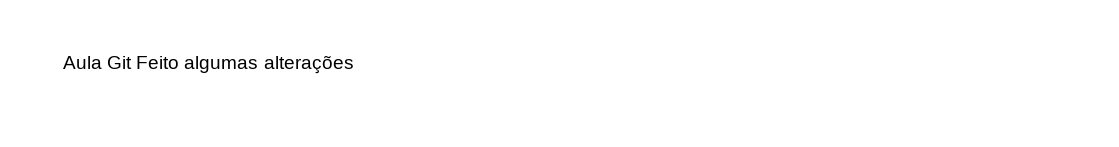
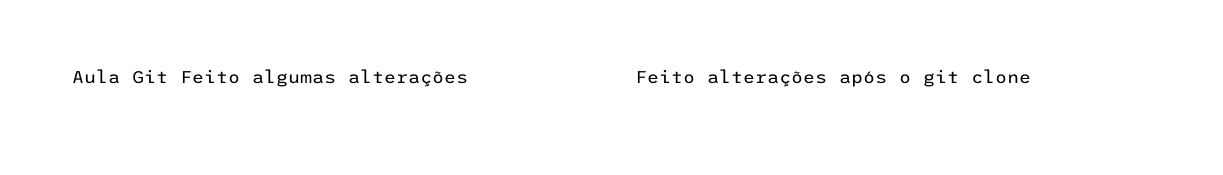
(354, 64) none -> [635,69,1031,87] // Feito alterações após o git clone

